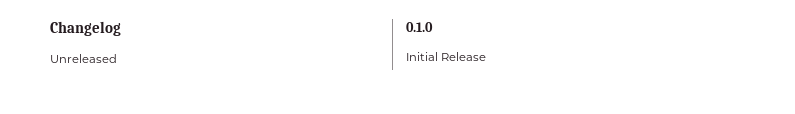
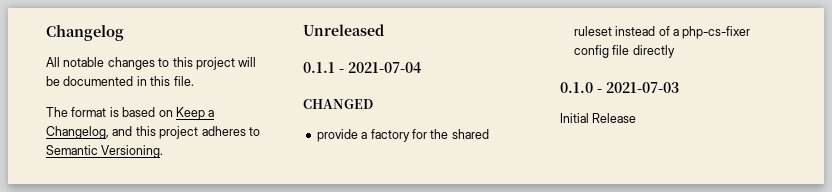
[50,54,117,63] Unreleased -> [46,57,257,70] [46,76,194,86] [46,107,215,120] [46,126,260,139] [46,145,164,158] [303,24,384,36] [303,62,421,73] [303,99,373,109] [316,129,489,142] [573,26,751,39] [573,45,675,58] All notable changes to this project will be documented in this file. // The format is based on Keep a Changelog, and this project adheres to Semantic Versioning. // Unreleased // 0.1.1 - 2021-07-04 // CHANGED // provide a factory for the shared ruleset instead of a php-cs-fixer config file directly
(433, 27) none -> [597,82,679,93] - 2021-07-03

